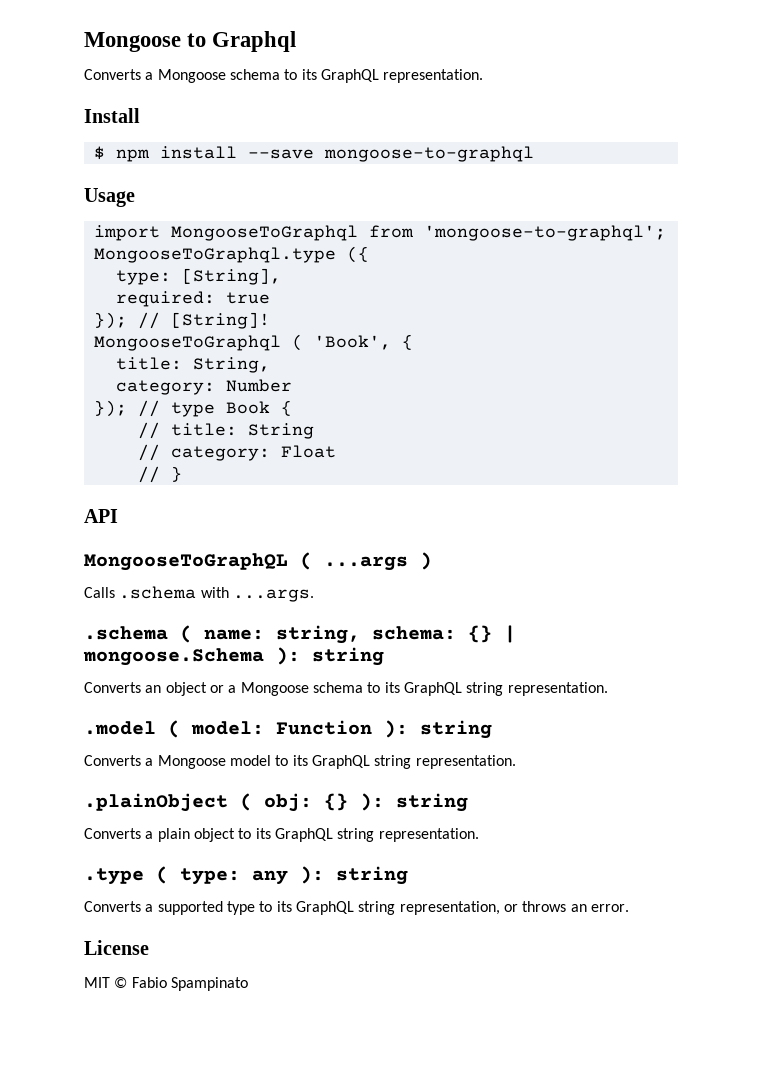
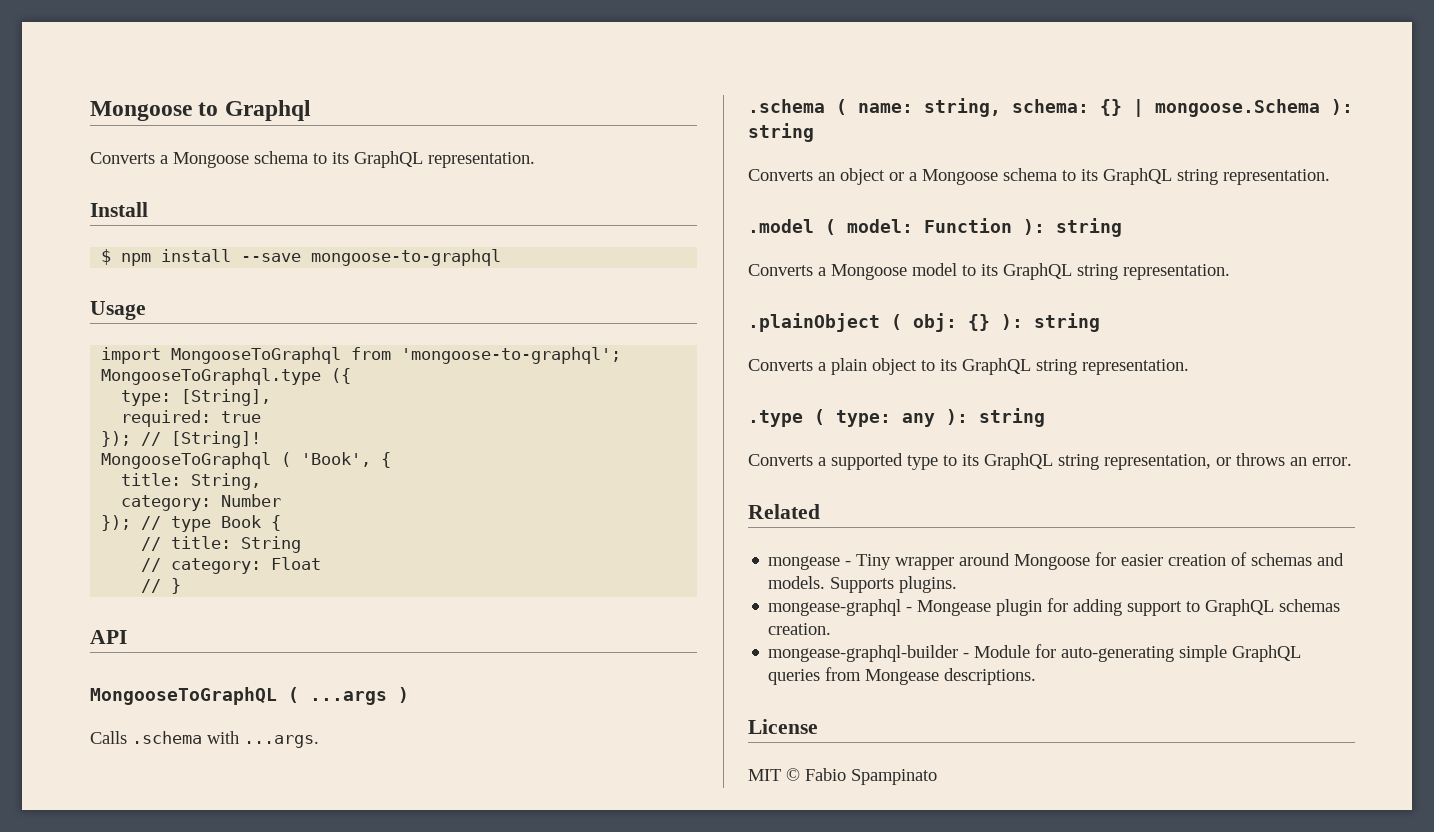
(629, 908) none -> [748,504,820,519] [768,552,1345,570] [768,576,958,593] [768,598,1341,616] [768,623,832,635] [768,644,1302,662] [768,667,1037,685] // Related // mongease - Tiny wrapper around Mongoose for easier creation of schemas and models. Supports plugins. // mongease-graphql - Mongease plugin for adding support to GraphQL schemas creation. // mongease-graphql-builder - Module for auto-generating simple GraphQL queries from Mongease descriptions.

